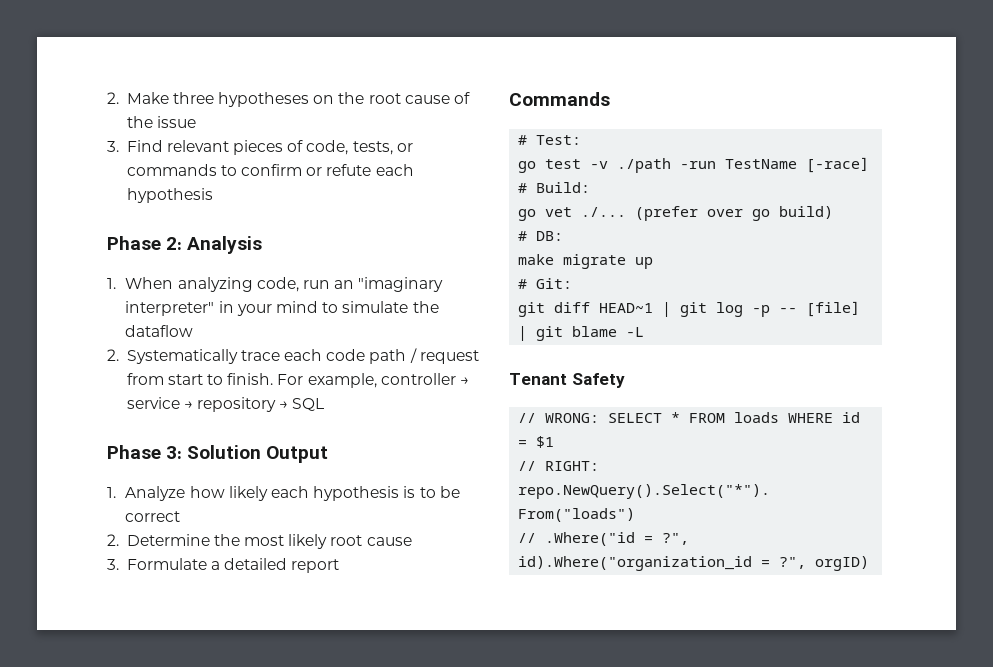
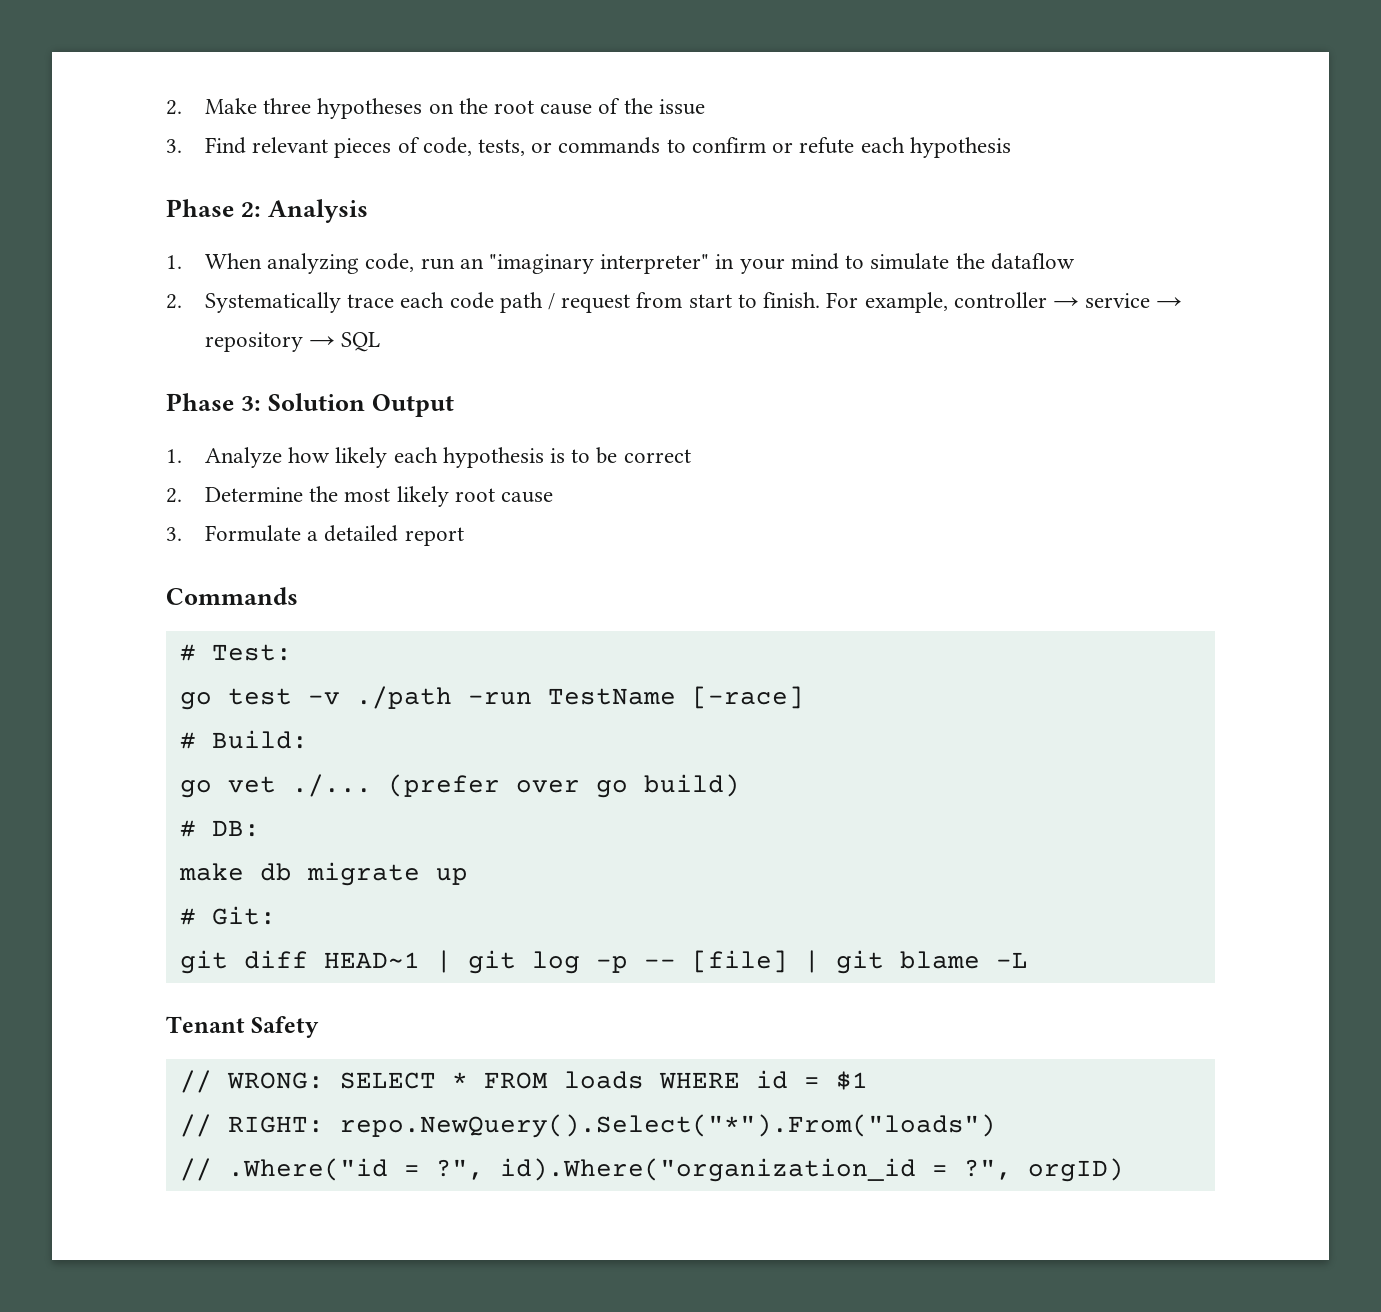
(555, 259) none -> [259,863,292,881] db

